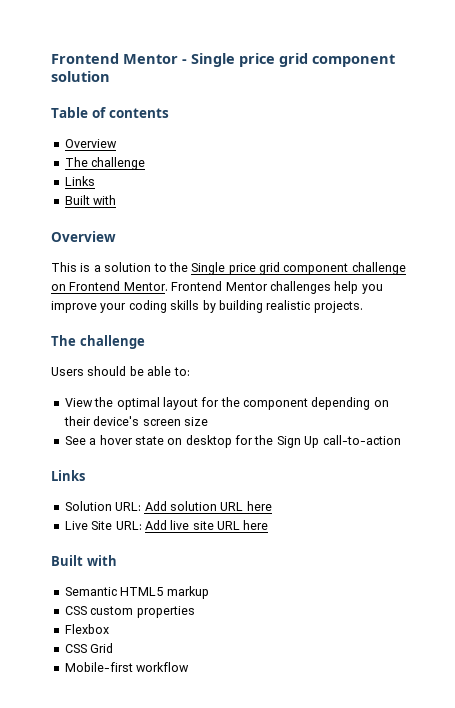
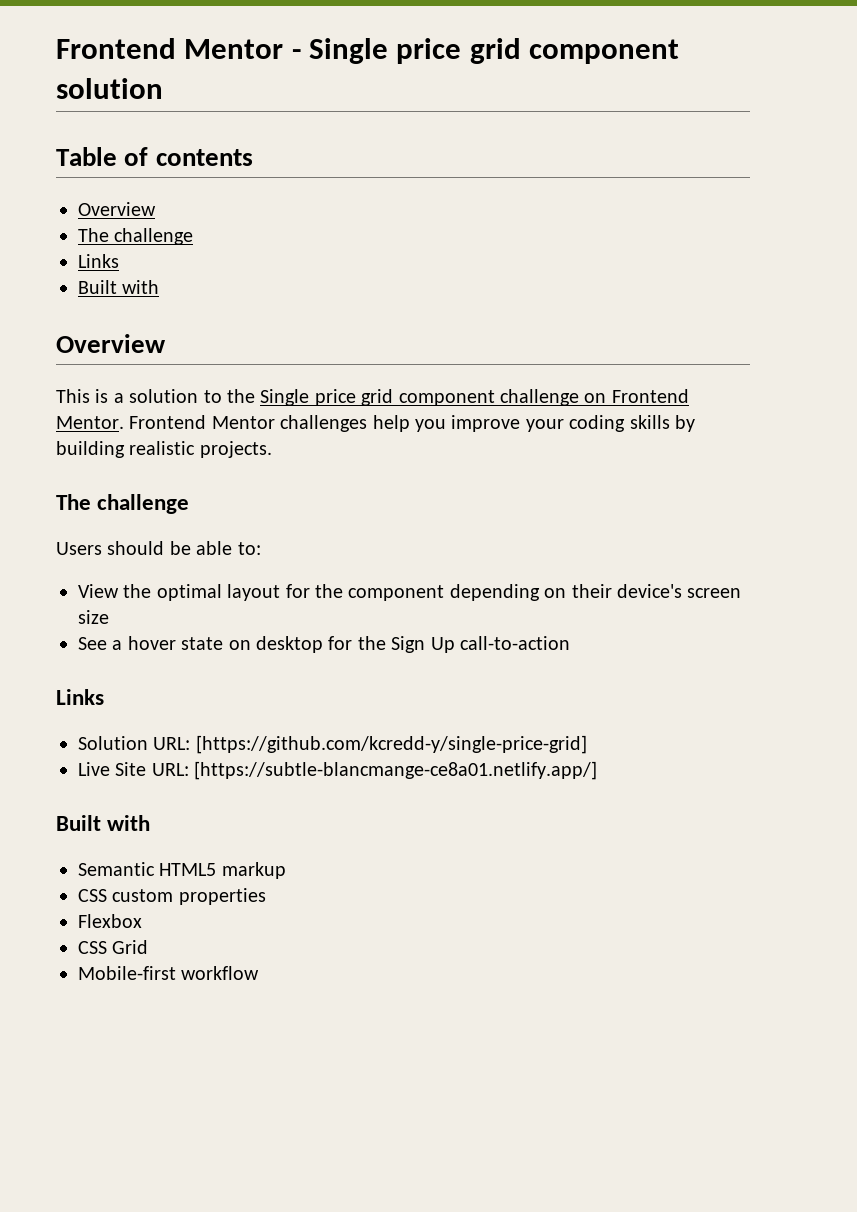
[144,501,272,511] Add solution URL here -> [195,735,587,754] [https://github.com/kcredd-y/single-price-grid]
[144,520,269,530] Add live site URL here -> [194,761,598,780] [https://subtle-blancmange-ce8a01.netlify.app/]

